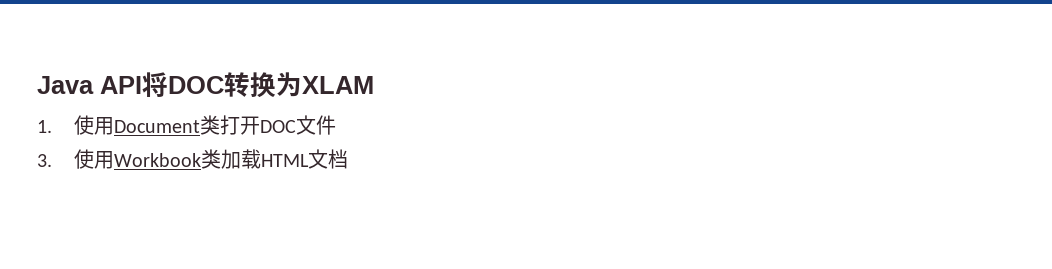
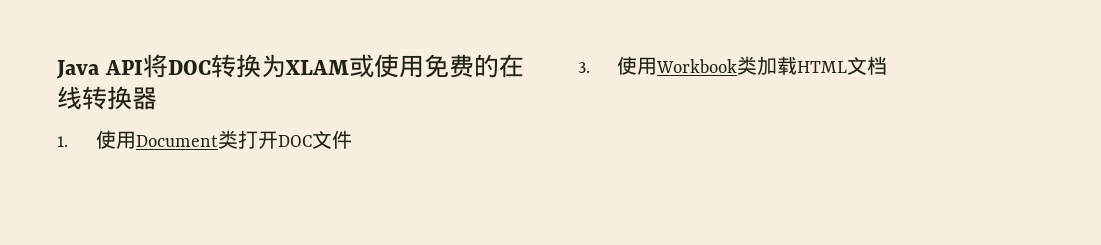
(374, 85) none -> [348,54,524,78] [57,86,157,110] 或使用免费的在线转换器

